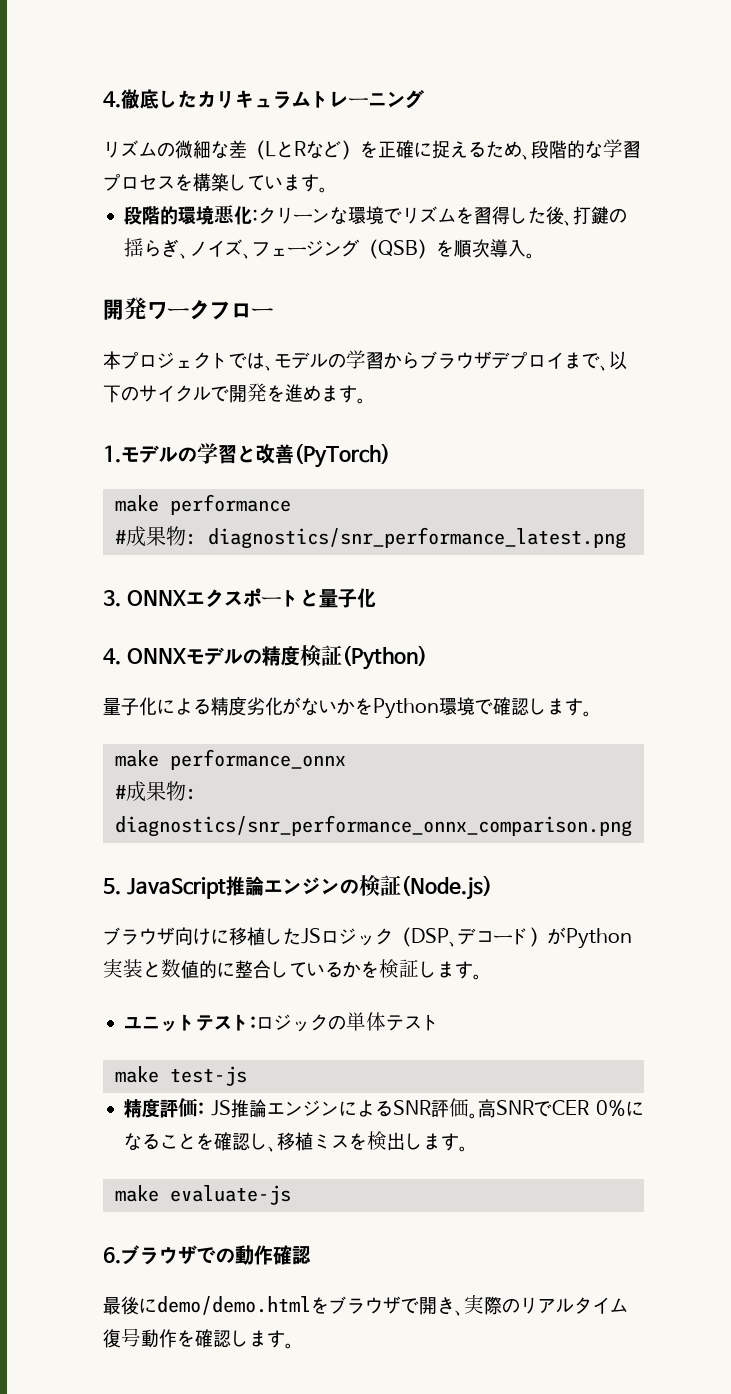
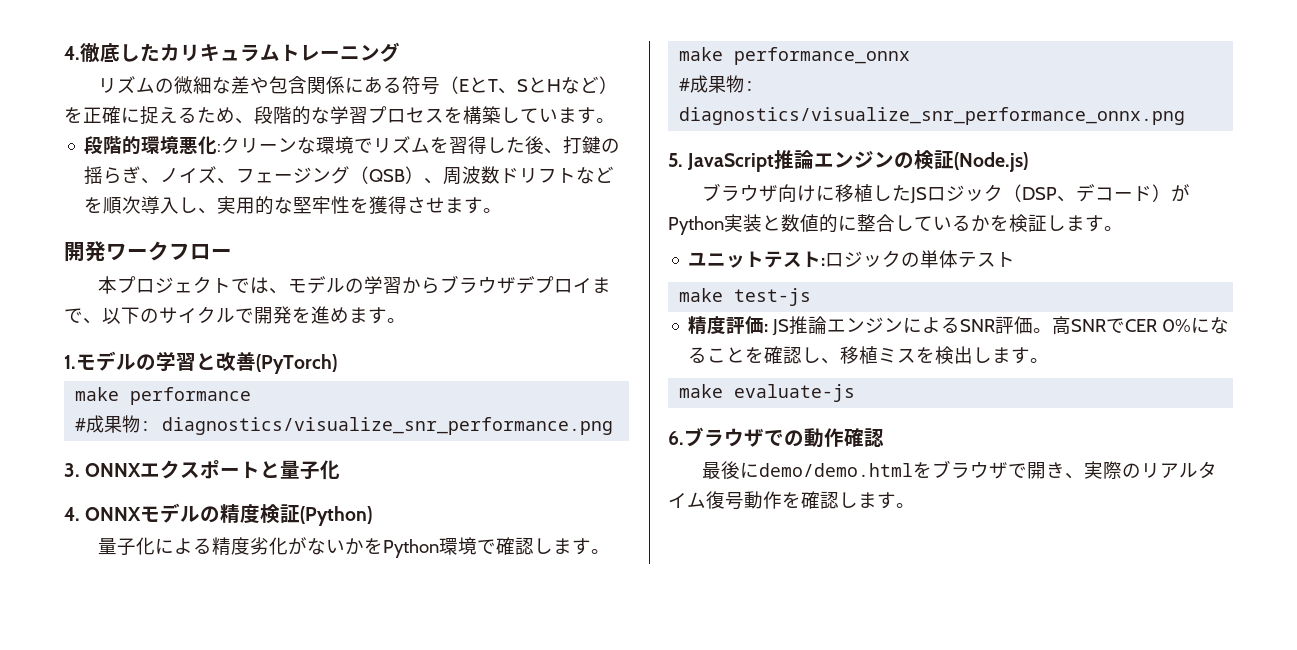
[247,140,306,160] （LとR -> [250,76,562,95] や包含関係にある符号（EとT、SとH
[436,239,527,258] を順次導入 -> [424,166,615,185] [84,196,484,215] 、周波数ドリフトなどを順次導入し、実用的な堅牢性を獲得させます
[207,527,626,549] diagnostics/snr_performance_latest.png -> [162,417,614,435] diagnostics/visualize_snr_performance.png
[114,815,632,837] diagnostics/snr_performance_onnx_comparison.png -> [679,107,1186,125] diagnostics/visualize_snr_performance_onnx.png

